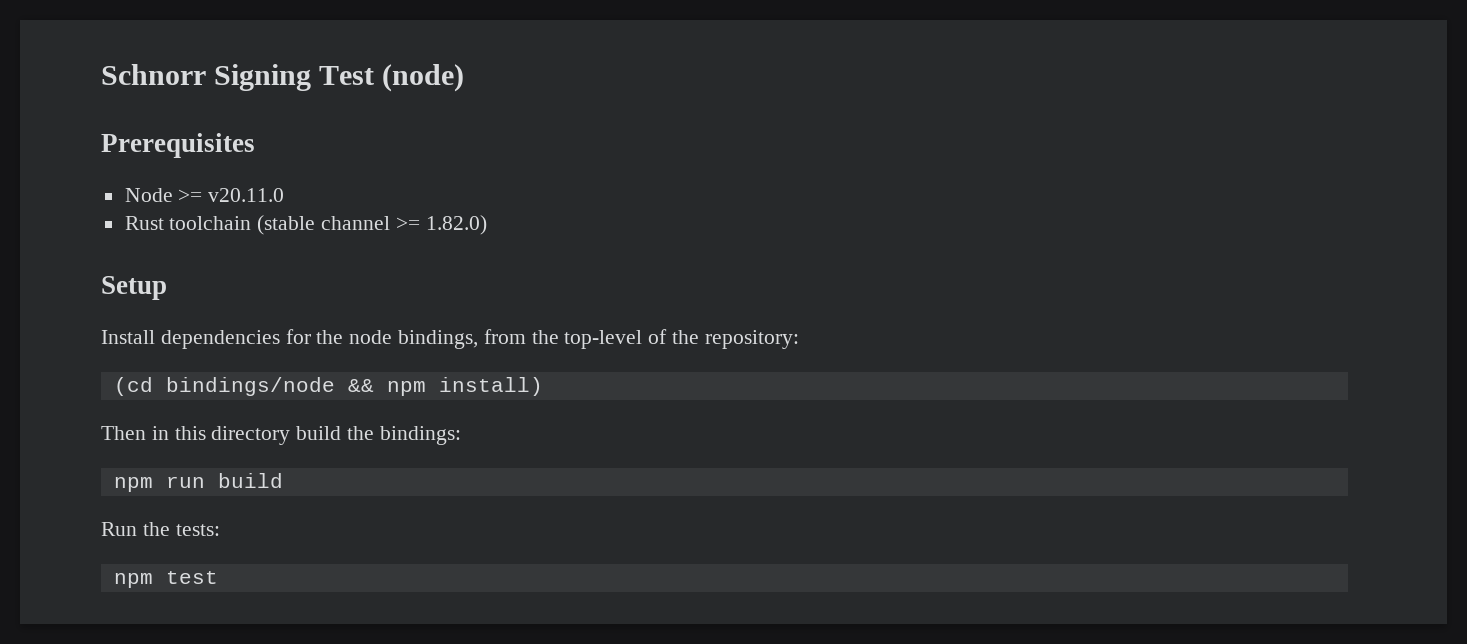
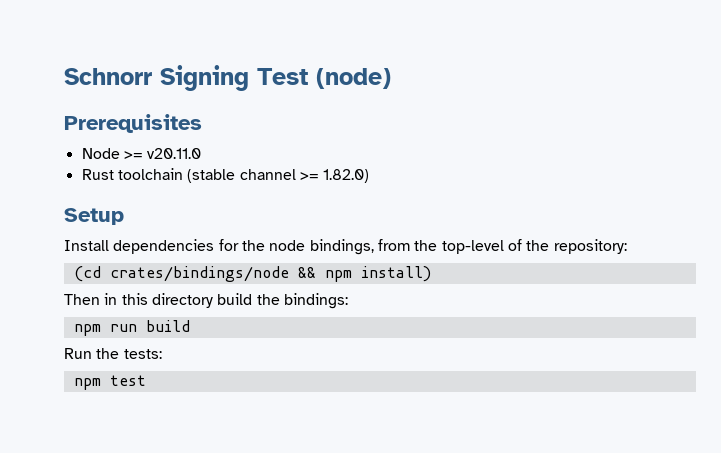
[165,377,335,396] bindings/node -> [109,266,289,282] crates/bindings/node

